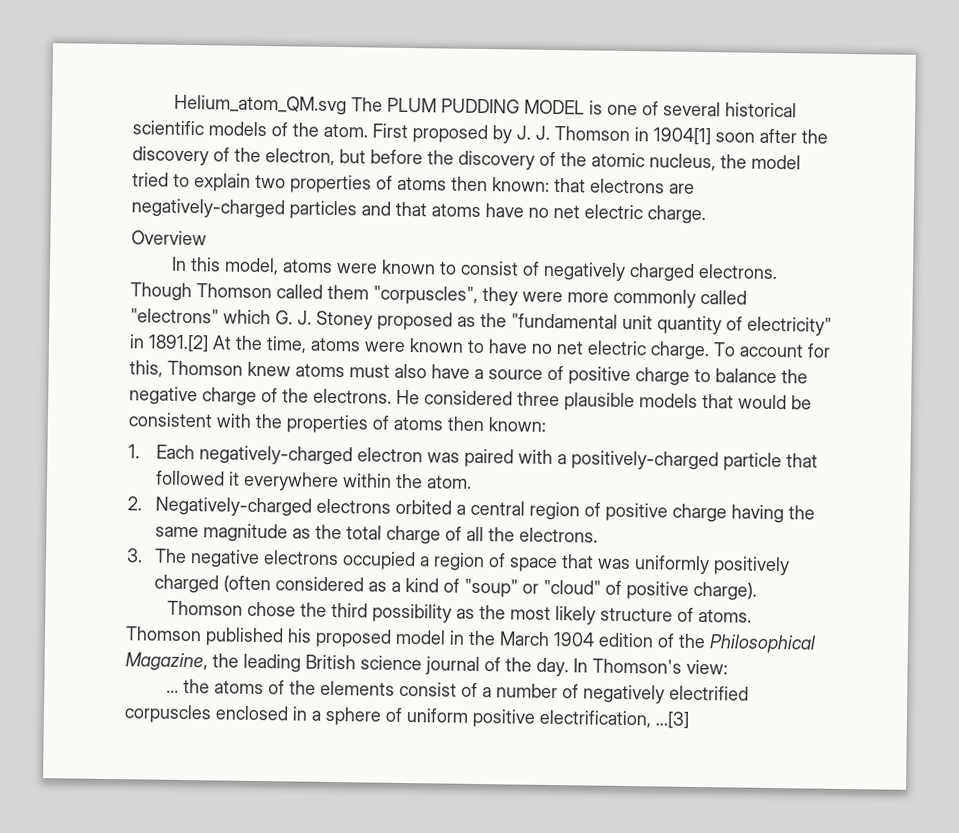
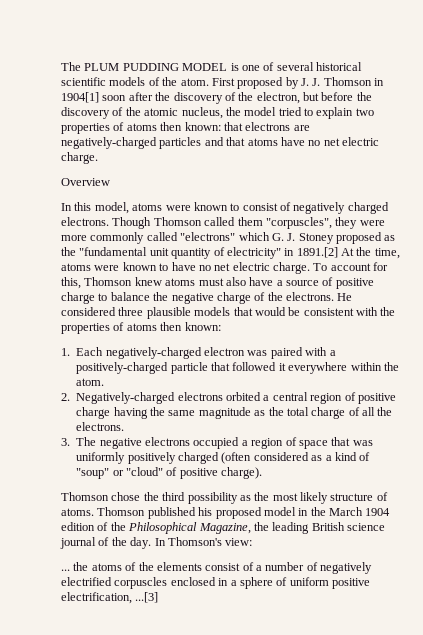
[173,94,347,116] Helium_atom_QM.svg -> (61, 66) none

